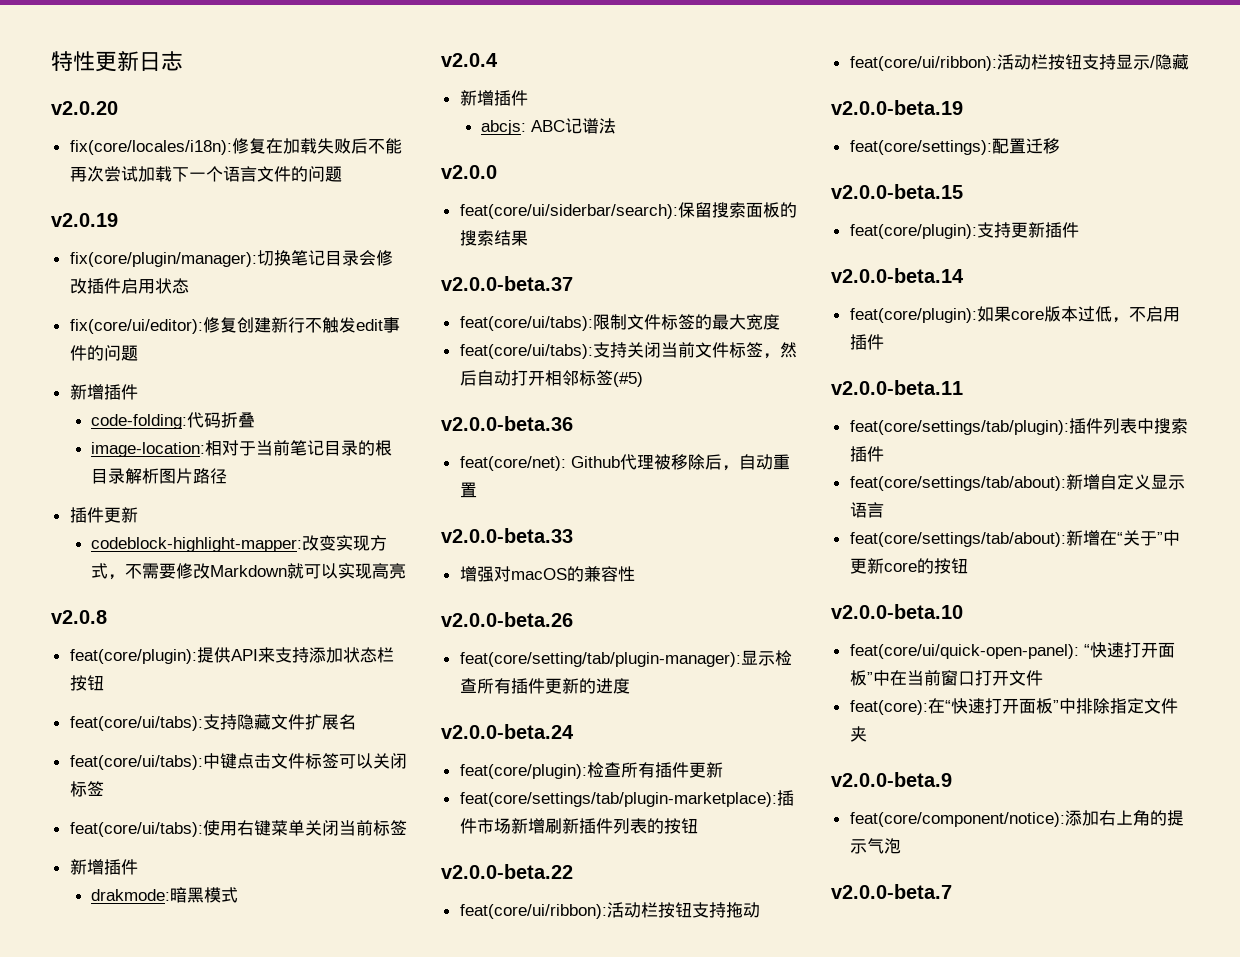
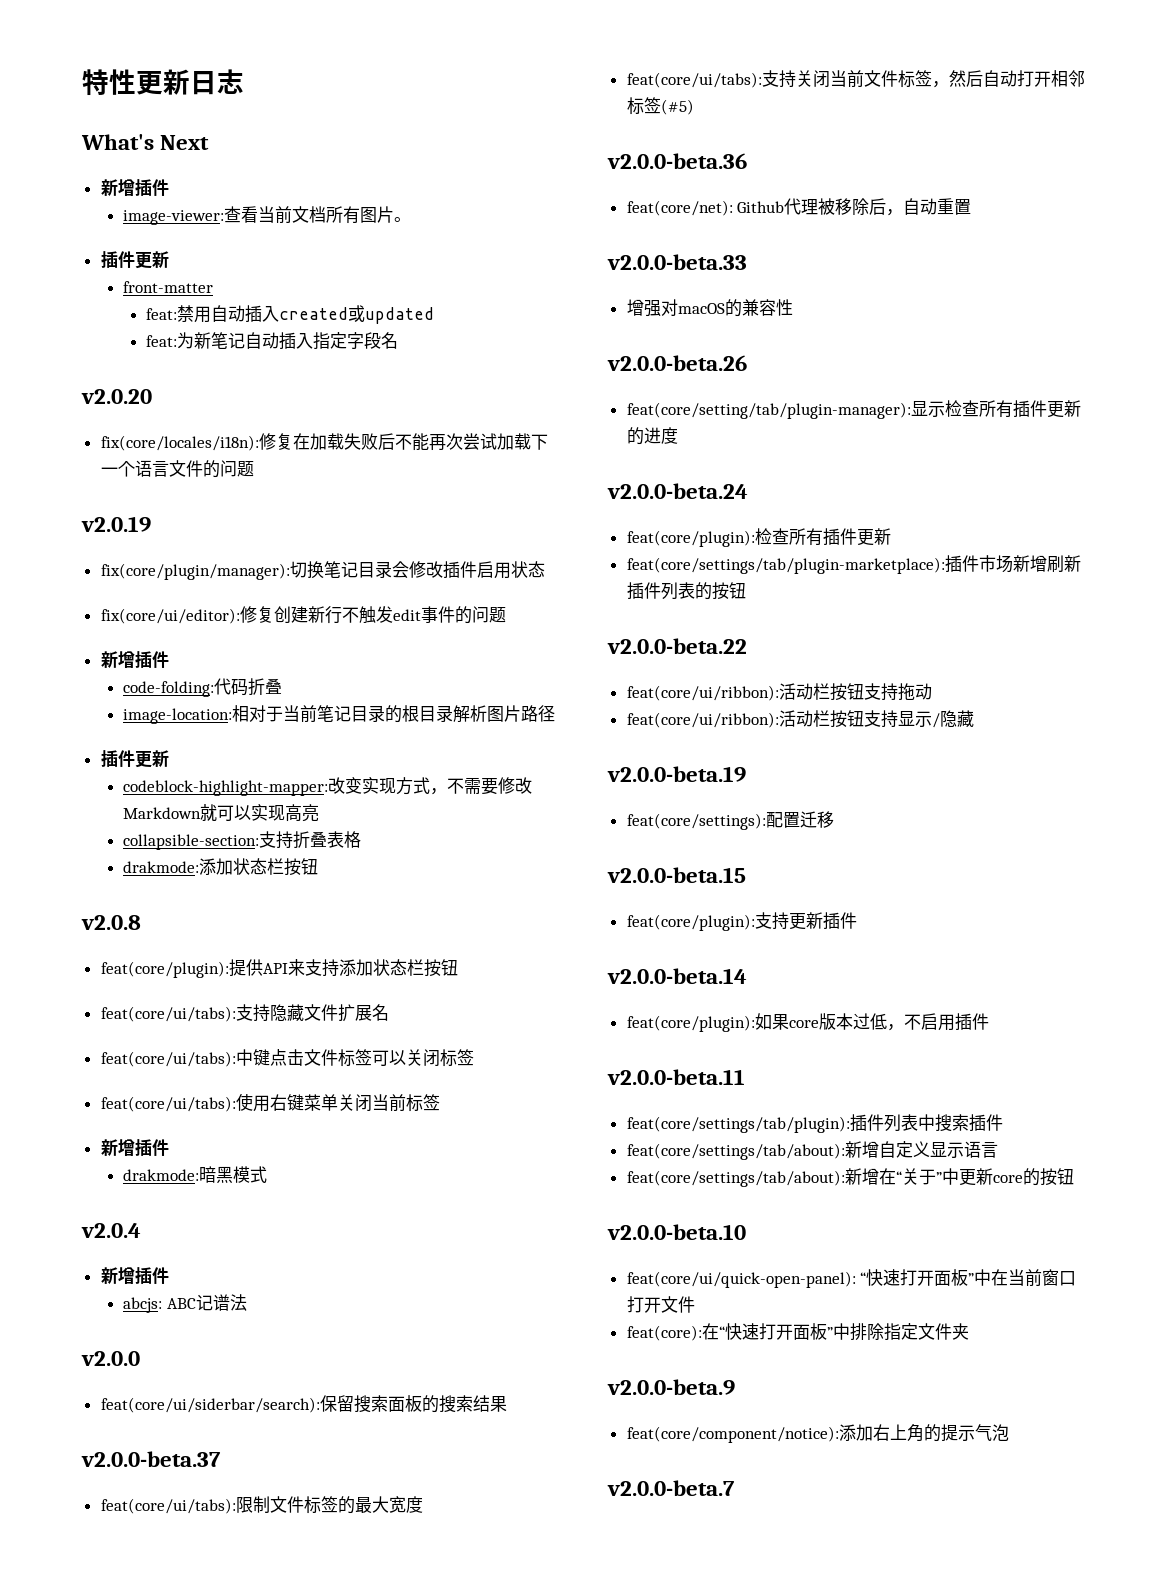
(183, 61) none -> [81,134,210,150] [100,179,169,197] [123,206,412,225] [100,251,169,269] [123,281,214,293] [145,305,434,324] [145,332,398,350] // What's Next // 新增插件 // image-viewer:查看当前文档所有图片。 // 插件更新 // front-matter // feat:禁用自动插入created或updated // feat:为新笔记自动插入指定字段名
(407, 571) none -> [123,831,362,850] [123,858,319,876] // collapsible-section:支持折叠表格 // drakmode:添加状态栏按钮

